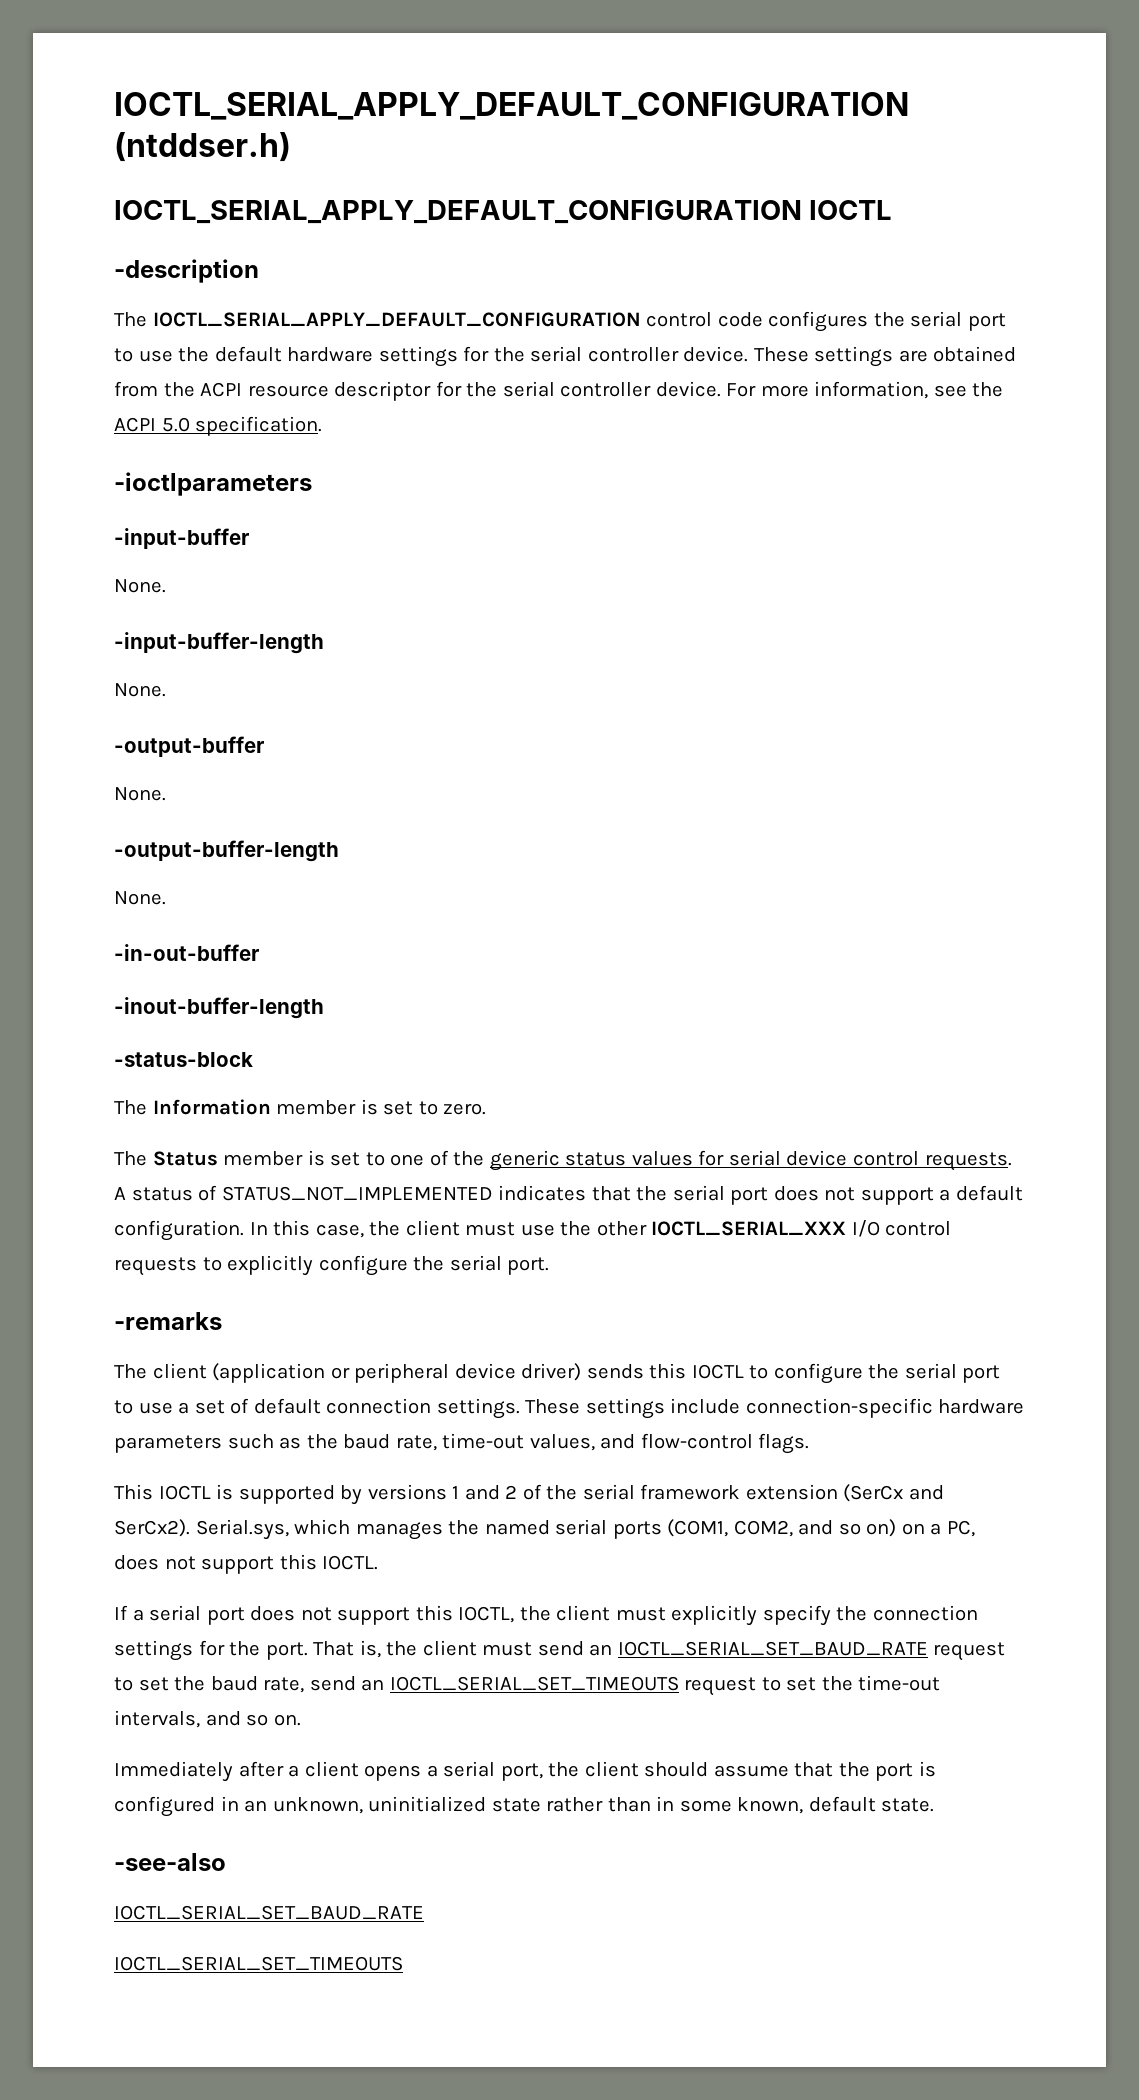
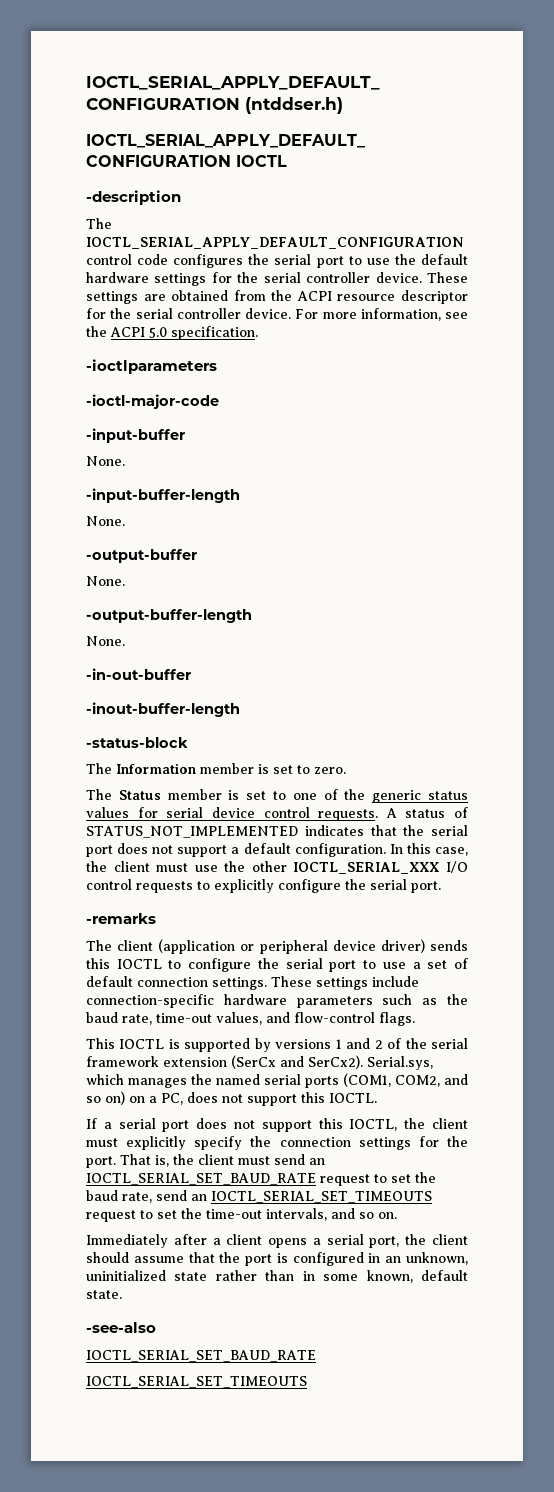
(312, 484) none -> [86,394,219,409] // -ioctl-major-code

